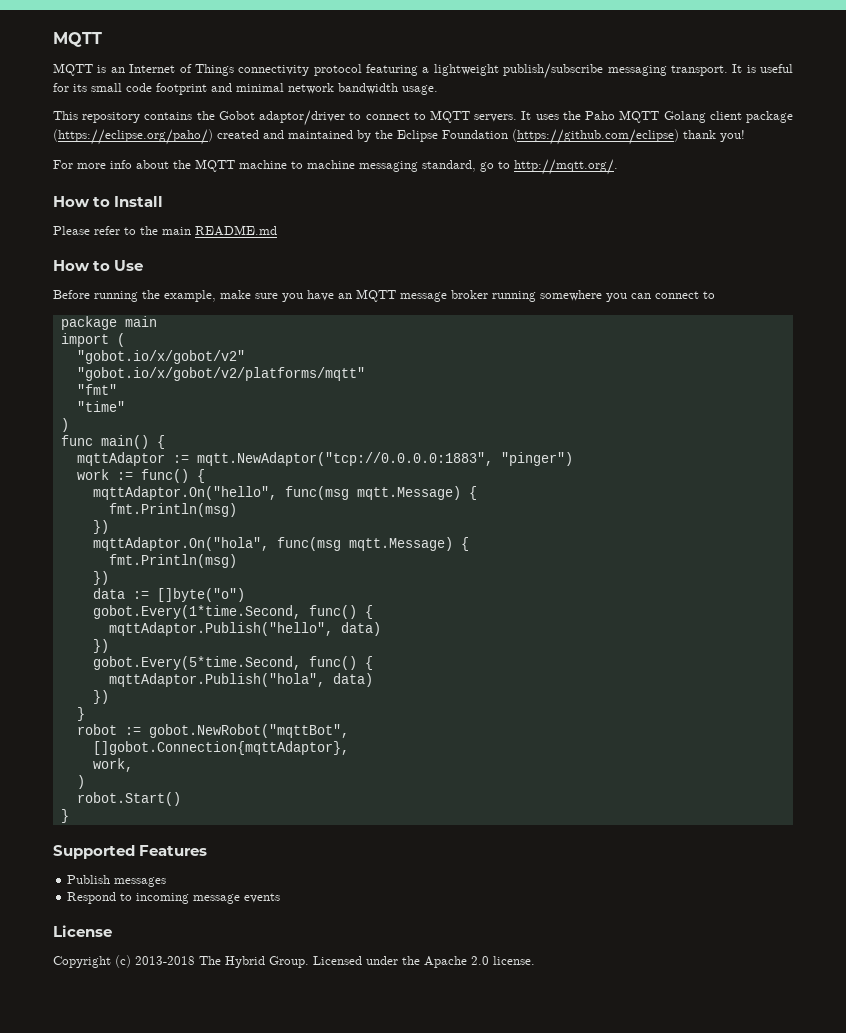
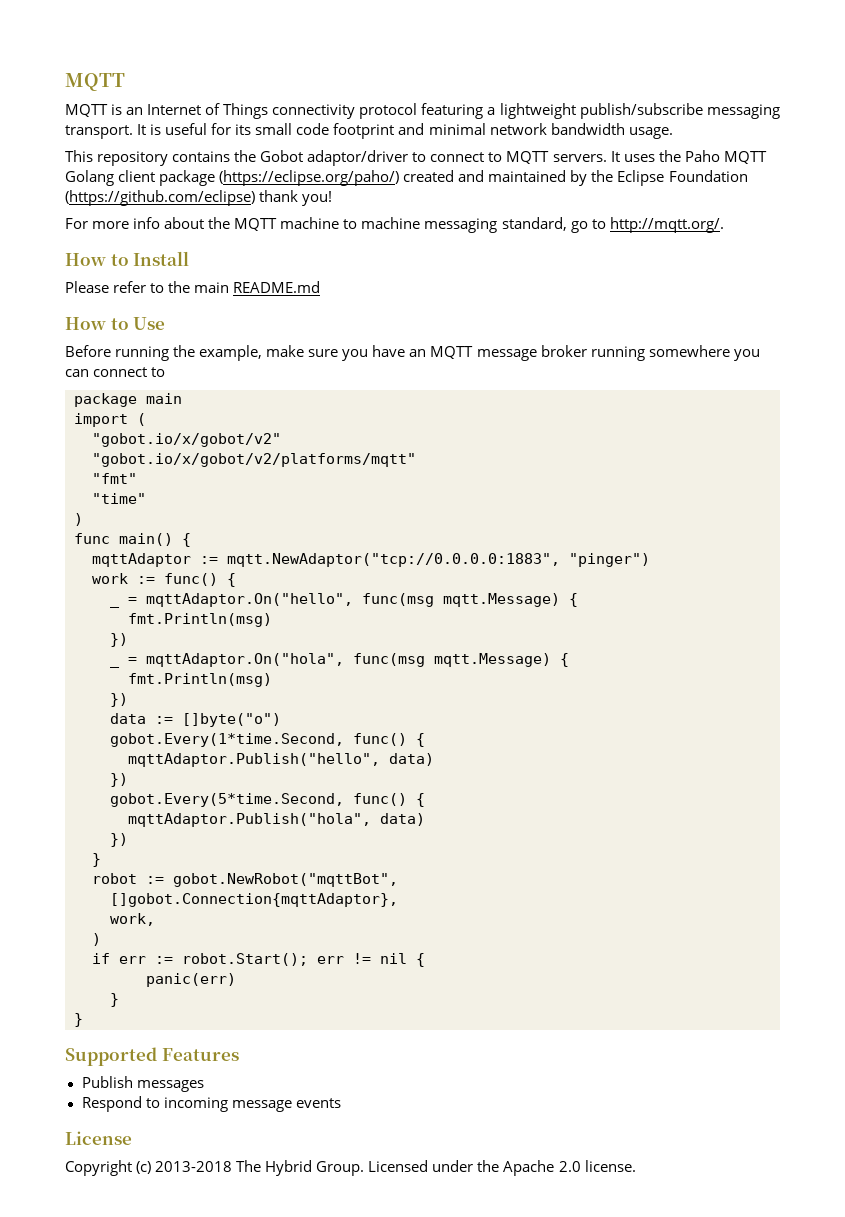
(205, 476) none -> [110,604,120,608] [128,597,137,604] _ =
(109, 527) none -> [110,664,120,668] [128,657,137,664] _ =
[76,792,181,806] robot.Start() -> [92,953,425,967] [146,973,236,987] [110,993,119,1007] if err := robot.Start(); err != nil { // panic(err) // }

